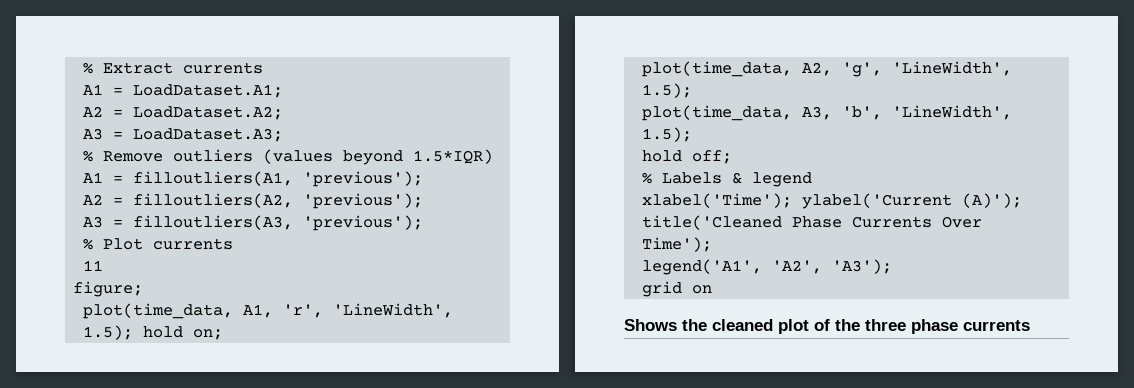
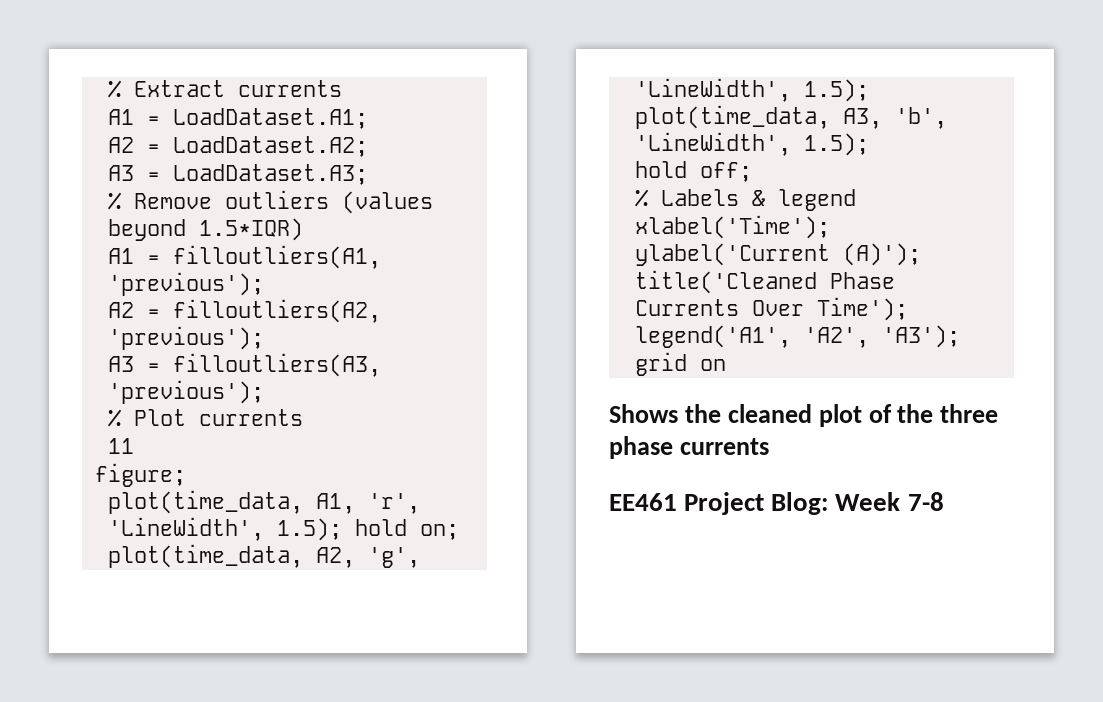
(1030, 325) none -> [609,492,944,515] // EE461 Project Blog: Week 7-8

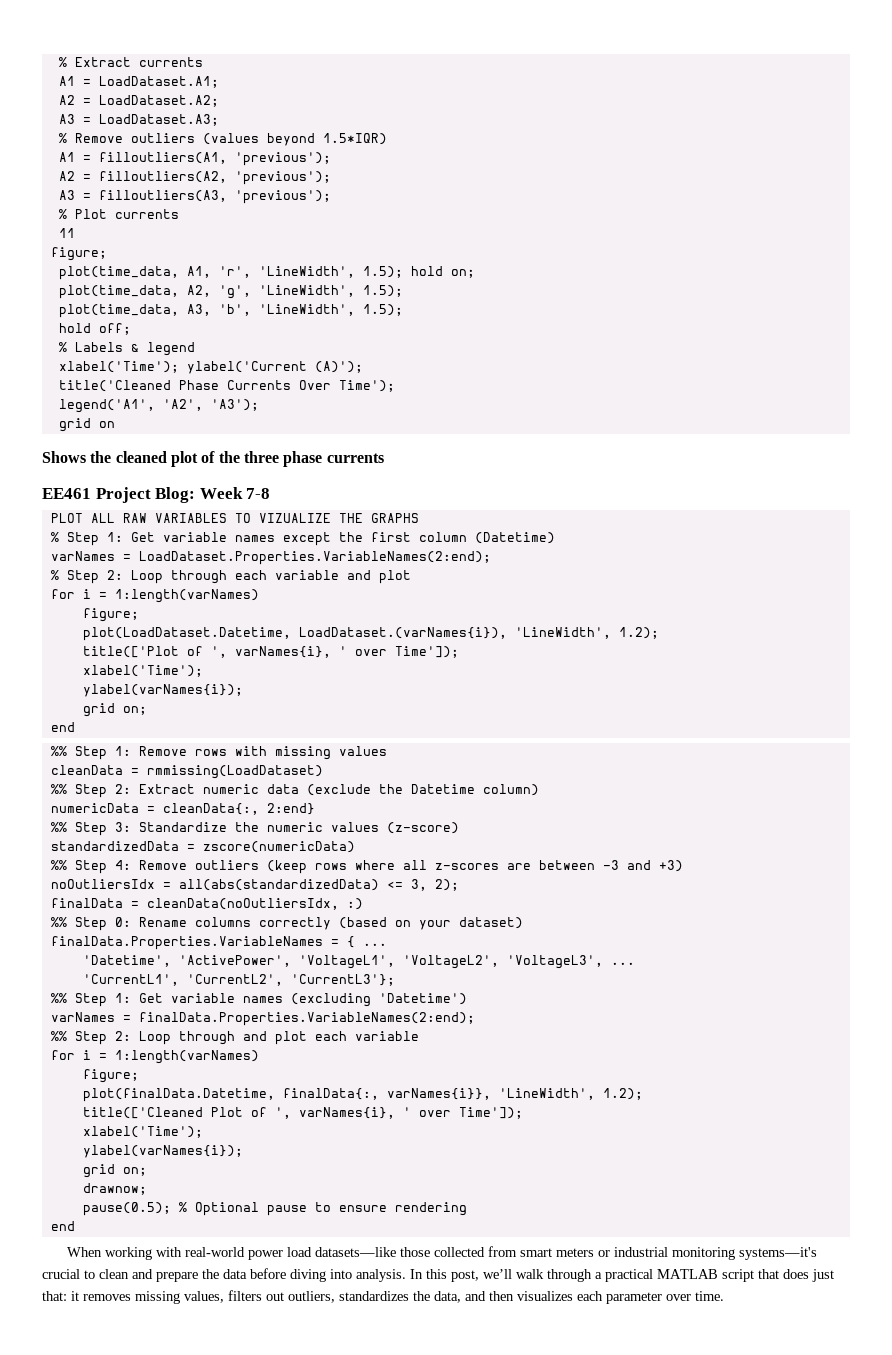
(944, 501) none -> [50,513,419,523] [50,532,555,546] [50,551,491,565] [50,570,411,584] [50,589,259,603] [82,608,139,622] [82,627,659,641] [82,646,459,658] [82,665,203,677] [82,684,243,697] [82,703,147,717] [50,722,75,732] [50,746,387,760] [50,765,323,779] [50,784,539,798] [50,803,315,815] [50,822,459,836] [50,841,355,853] [50,860,683,874] [50,879,459,891] [50,898,363,910] [50,917,523,931] [50,936,387,950] [82,955,635,969] [82,974,395,986] [50,993,467,1007] [50,1012,475,1026] [50,1031,419,1045] [50,1050,259,1064] [82,1069,139,1083] [82,1088,643,1102] [82,1107,523,1119] [82,1126,203,1138] [82,1145,243,1158] [82,1164,147,1178] [82,1183,147,1195] [82,1202,467,1216] [50,1221,75,1231] [67,1246,818,1260] [42,1268,834,1282] [42,1290,724,1304] // PLOT ALL RAW VARIABLES TO VIZUALIZE THE GRAPHS // % Step 1: Get variable names except the first column (Datetime) // varNames = LoadDataset.Properties.VariableNames(2:end); // % Step 2: Loop through each variable and plot // for i = 1:length(varNames) // figure; // plot(LoadDataset.Datetime, LoadDataset.(varNames{i}), 'LineWidth', 1.2); // title(['Plot of ', varNames{i}, ' over Time']); // xlabel('Time'); // ylabel(varNames{i}); // grid on; // end // %% Step 1: Remove rows with missing values // cleanData = rmmissing(LoadDataset) // %% Step 2: Extract numeric data (exclude the Datetime column) // numericData = cleanData{:, 2:end} // %% Step 3: Standardize the numeric values (z-score) // standardizedData = zscore(numericData) // %% Step 4: Remove outliers (keep rows where all z-scores are between -3 and +3) // noOutliersIdx = all(abs(standardizedData) <= 3, 2); // finalData = cleanData(noOutliersIdx, :) // %% Step 0: Rename columns correctly (based on your dataset) // finalData.Properties.VariableNames = { ... // 'Datetime', 'ActivePower', 'VoltageL1', 'VoltageL2', 'VoltageL3', ... // 'CurrentL1', 'CurrentL2', 'CurrentL3'}; // %% Step 1: Get variable names (excluding 'Datetime') // varNames = finalData.Properties.VariableNames(2:end); // %% Step 2: Loop through and plot each variable // for i = 1:length(varNames) // figure; // plot(finalData.Datetime, finalData{:, varNames{i}}, 'LineWidth', 1.2); // title(['Cleaned Plot of ', varNames{i}, ' over Time']); // xlabel('Time'); // ylabel(varNames{i}); // grid on; // drawnow; // pause(0.5); % Optional pause to ensure rendering // end // When working with real-world power load datasets—like those collected from smart meters or industrial monitoring systems—it's crucial to clean and prepare the data before diving into analysis. In this post, we’ll walk through a practical MATLAB script that does just that: it removes missing values, filters out outliers, standardizes the data, and then visualizes each parameter over time.

